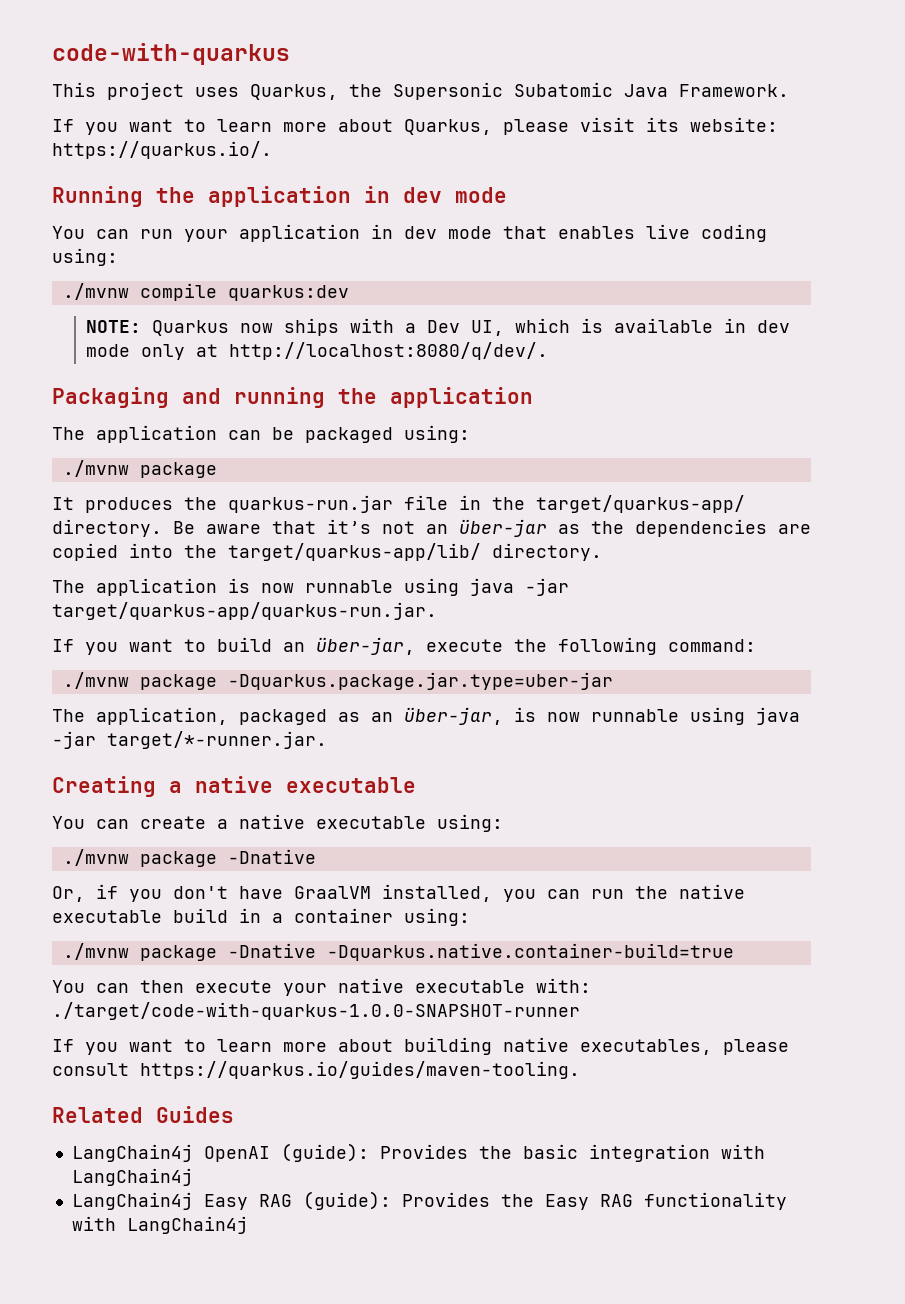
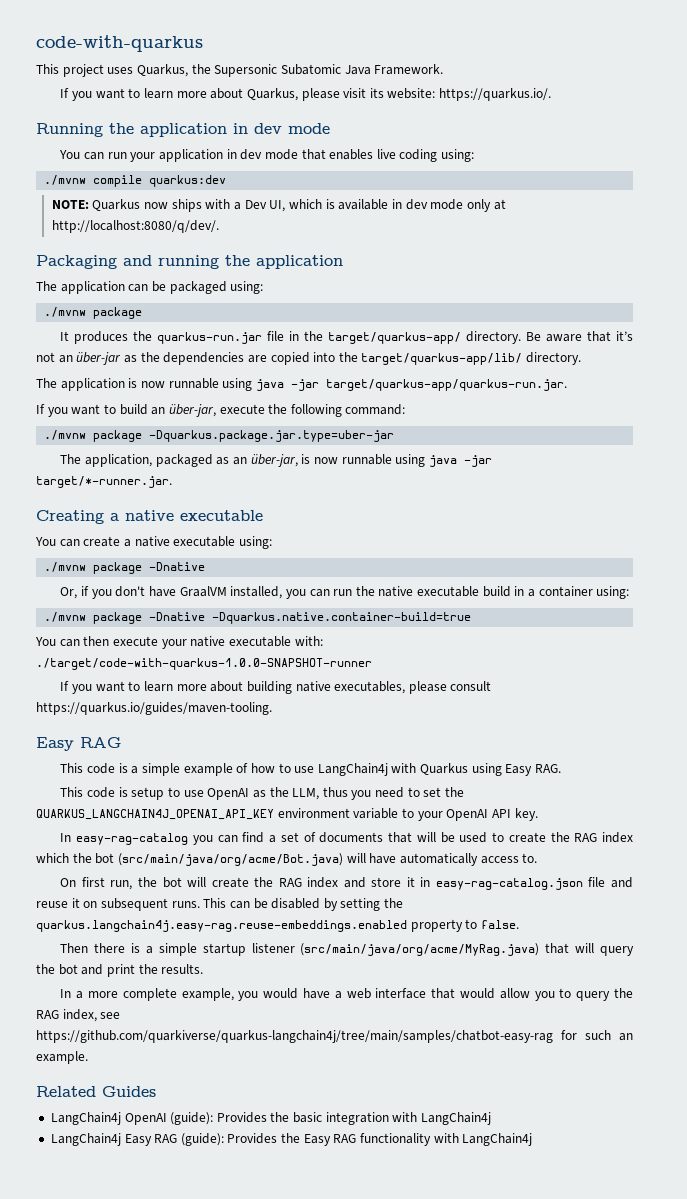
(580, 1070) none -> [36,737,121,751] [60,763,562,776] [60,787,465,800] [36,808,538,821] [60,832,633,845] [36,853,538,866] [60,877,633,890] [36,898,404,911] [36,919,519,932] [60,943,634,956] [36,964,204,977] [60,988,633,1001] [36,1009,121,1022] [36,1030,633,1043] [36,1051,88,1064] // Easy RAG // This code is a simple example of how to use LangChain4j with Quarkus using Easy RAG. // This code is setup to use OpenAI as the LLM, thus you need to set the QUARKUS_LANGCHAIN4J_OPENAI_API_KEY environment variable to your OpenAI API key. // In easy-rag-catalog you can find a set of documents that will be used to create the RAG index which the bot (src/main/java/org/acme/Bot.java) will have automatically access to. // On first run, the bot will create the RAG index and store it in easy-rag-catalog.json file and reuse it on subsequent runs. This can be disabled by setting the quarkus.langchain4j.easy-rag.reuse-embeddings.enabled property to false. // Then there is a simple startup listener (src/main/java/org/acme/MyRag.java) that will query the bot and print the results. // In a more complete example, you would have a web interface that would allow you to query the RAG index, see https://github.com/quarkiverse/quarkus-langchain4j/tree/main/samples/chatbot-easy-rag for such an example.

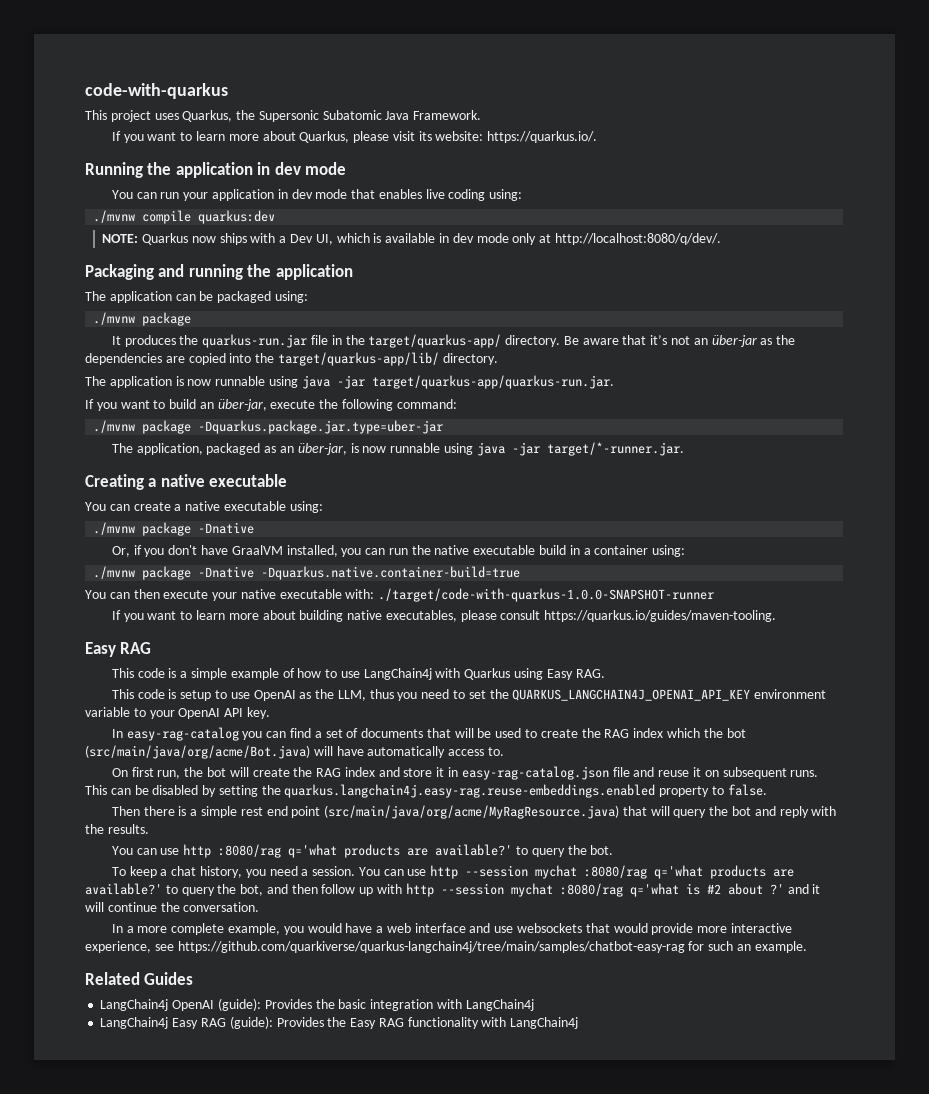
[202,943,540,956] startup listener (src/main/java/org/acme/MyRag.java) -> [240,805,620,819] rest end point (src/main/java/org/acme/MyRagResource.java)
[106,964,135,977] print -> [779,806,837,818] reply with
(204, 969) none -> [111,844,614,858] [111,865,795,879] [85,883,821,897] [85,902,260,912] // You can use http :8080/rag q='what products are available?' to query the bot. // To keep a chat history, you need a session. You can use http --session mychat :8080/rag q='what products are available?' to query the bot, and then follow up with http --session mychat :8080/rag q='what is #2 about ?' and it will continue the conversation.
[431,988,633,1001] [36,1009,97,1022] that would allow you to query the RAG index, -> [469,923,792,935] [85,941,151,953] and use websockets that would provide more interactive experience,

